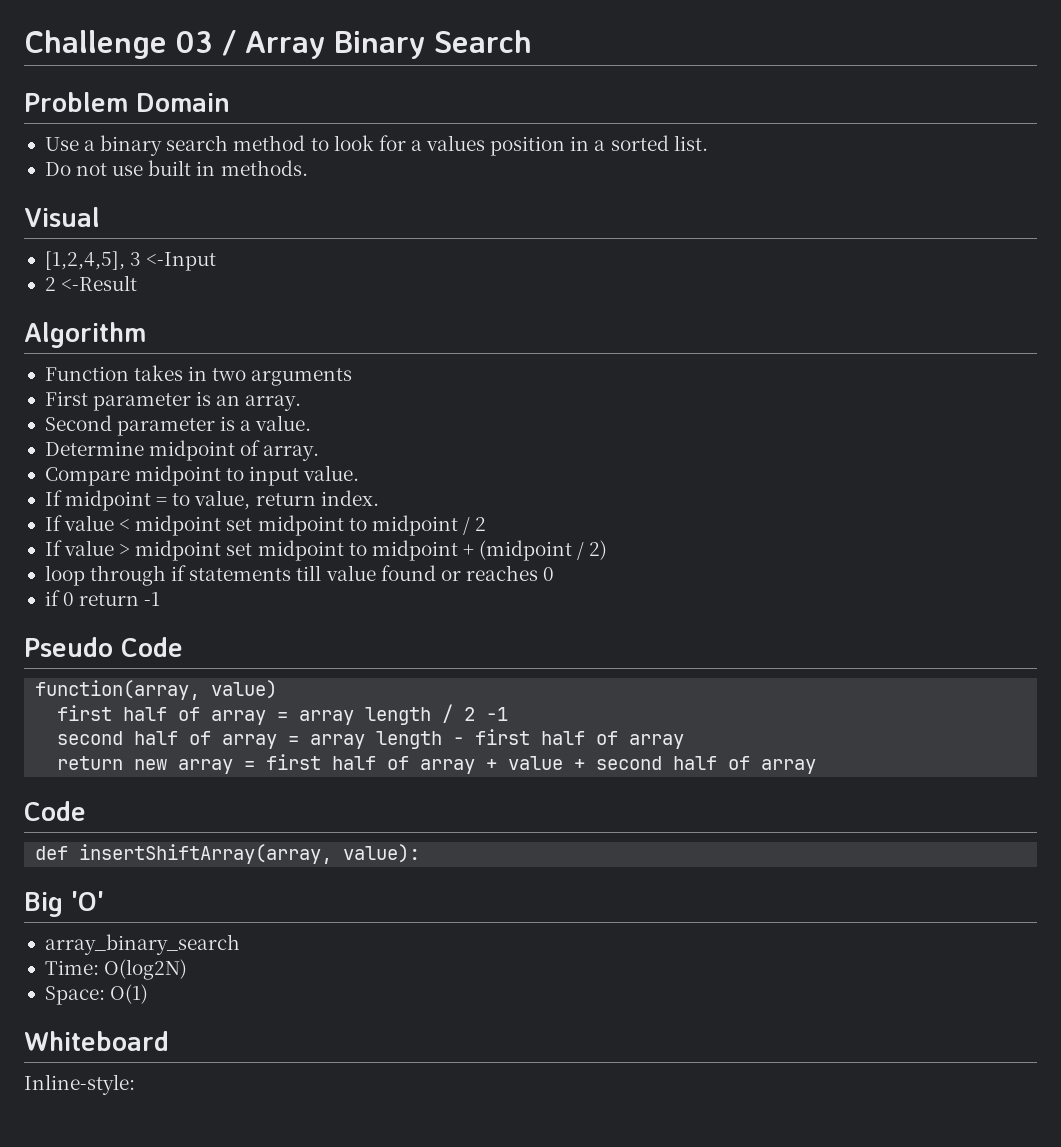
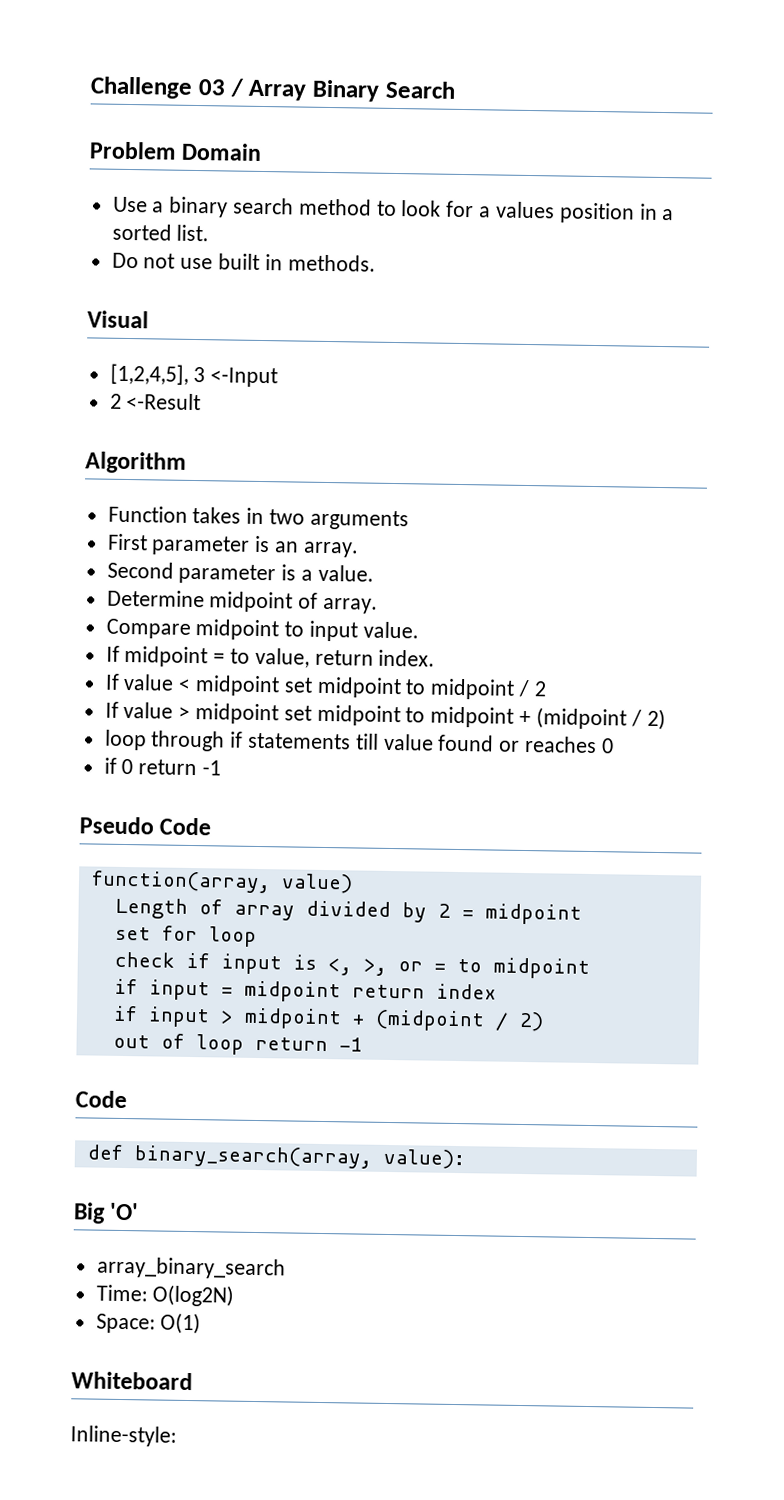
[57,704,509,725] [57,729,685,749] [57,754,817,774] first half of array = array length / 2 -1 // second half of array = array length - first half of array // return new array = first half of array + value + second half of array -> [114,897,582,925] [114,925,257,947] [113,951,590,979] [113,978,497,1003] [112,1005,544,1032] [112,1033,363,1055] Length of array divided by 2 = midpoint // set for loop // check if input is <, >, or = to midpoint // if input = midpoint return index // if input > midpoint + (midpoint / 2) // out of loop return -1
[79,844,333,864] insertShiftArray(array, -> [133,1145,373,1169] binary_search(array,

